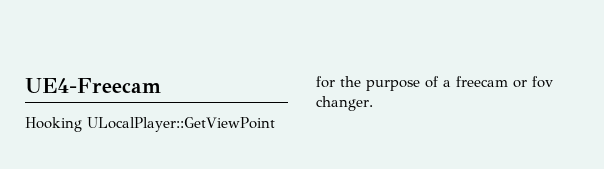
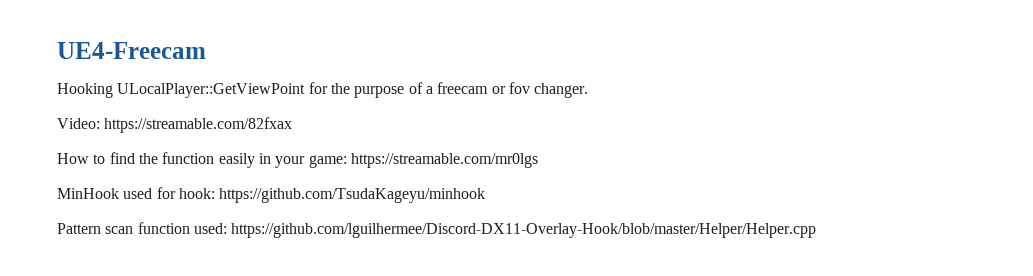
(373, 103) none -> [57,117,293,133] [57,152,538,168] [57,187,486,203] [57,222,817,238] // Video: https://streamable.com/82fxax // How to find the function easily in your game: https://streamable.com/mr0lgs // MinHook used for hook: https://github.com/TsudaKageyu/minhook // Pattern scan function used: https://github.com/lguilhermee/Discord-DX11-Overlay-Hook/blob/master/Helper/Helper.cpp

